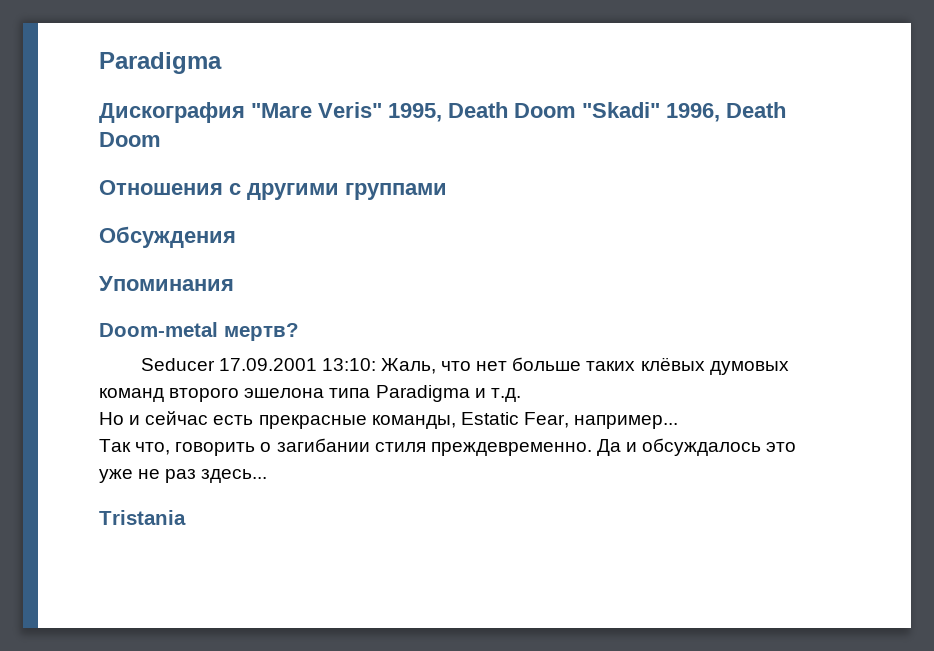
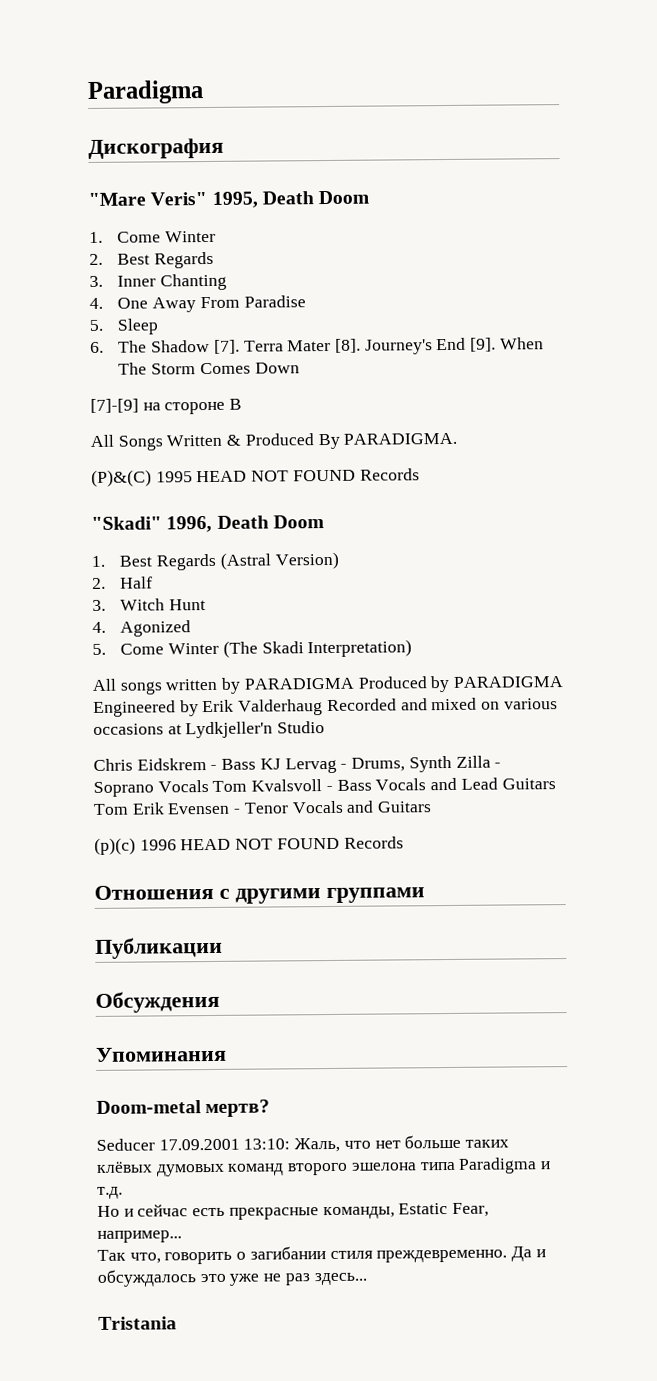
(245, 112) none -> (224, 148) //
[582,102,786,122] [99,132,161,147] "Skadi" 1996, Death Doom -> [89,230,217,243] [89,251,215,269] [89,273,228,291] [89,295,306,313] [89,318,160,335] [90,337,544,355] [118,362,300,375] [90,398,243,415] [90,432,458,451] [91,468,420,487] [91,515,324,533] [91,551,339,571] [92,576,154,589] [92,598,207,611] [92,620,192,637] [92,639,413,658] [92,675,564,695] [93,697,558,717] [93,721,326,739] [93,755,502,774] [93,777,556,797] [93,800,433,815] [94,836,404,855] // 1. Come Winter // 2. Best Regards // 3. Inner Chanting // 4. One Away From Paradise // 5. Sleep // 6. The Shadow [7]. Terra Mater [8]. Journey's End [9]. When The Storm Comes Down // [7]-[9] на стороне B // All Songs Written & Produced By PARADIGMA. // (P)&(C) 1995 HEAD NOT FOUND Records // "Skadi" 1996, Death Doom // 1. Best Regards (Astral Version) // 2. Half // 3. Witch Hunt // 4. Agonized // 5. Come Winter (The Skadi Interpretation) // All songs written by PARADIGMA Produced by PARADIGMA Engineered by Erik Valderhaug Recorded and mixed on various occasions at Lydkjeller'n Studio // Chris Eidskrem - Bass KJ Lervag - Drums, Synth Zilla - Soprano Vocals Tom Kvalsvoll - Bass Vocals and Lead Guitars Tom Erik Evensen - Tenor Vocals and Guitars // (p)(c) 1996 HEAD NOT FOUND Records
(447, 191) none -> [95,936,223,959] // Публикации

